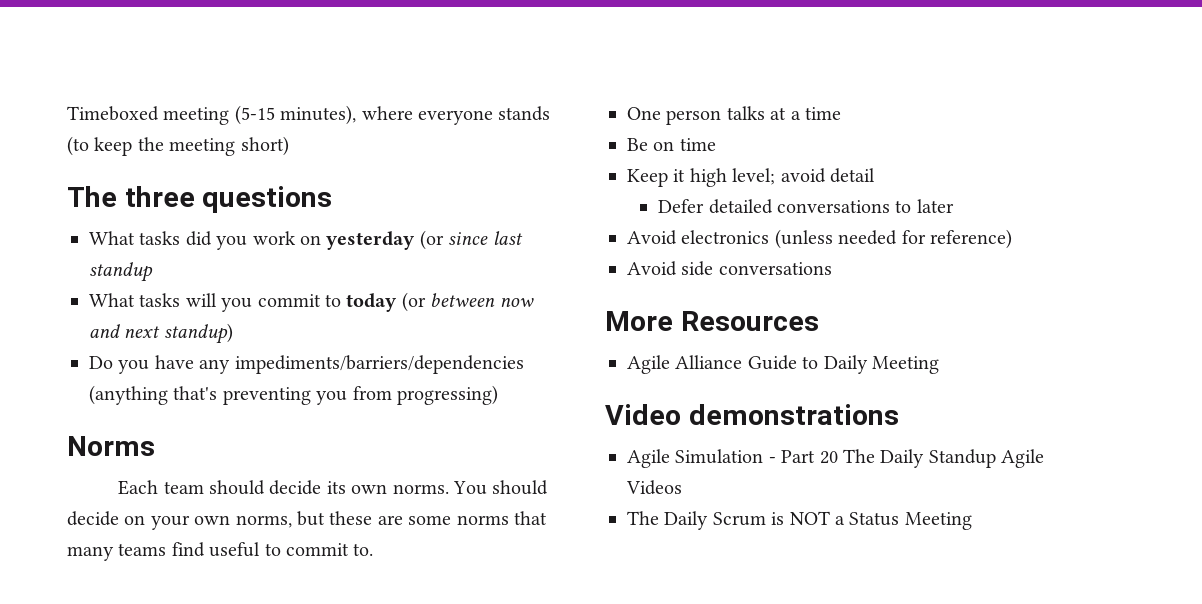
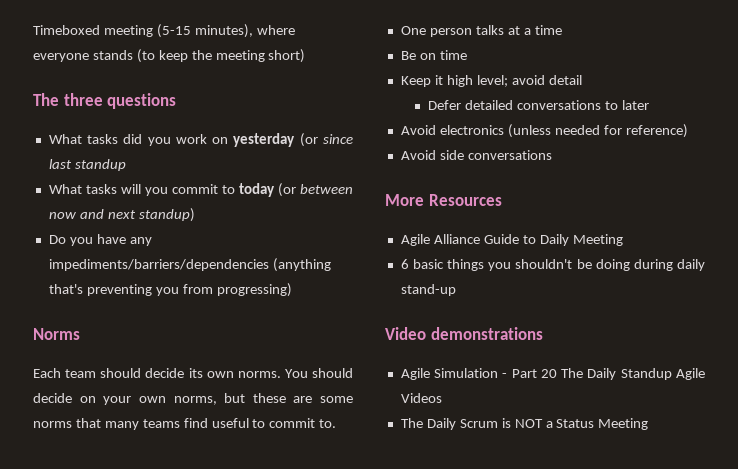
(939, 365) none -> [400,259,705,271] [400,284,456,296] // 6 basic things you shouldn't be doing during daily stand-up

